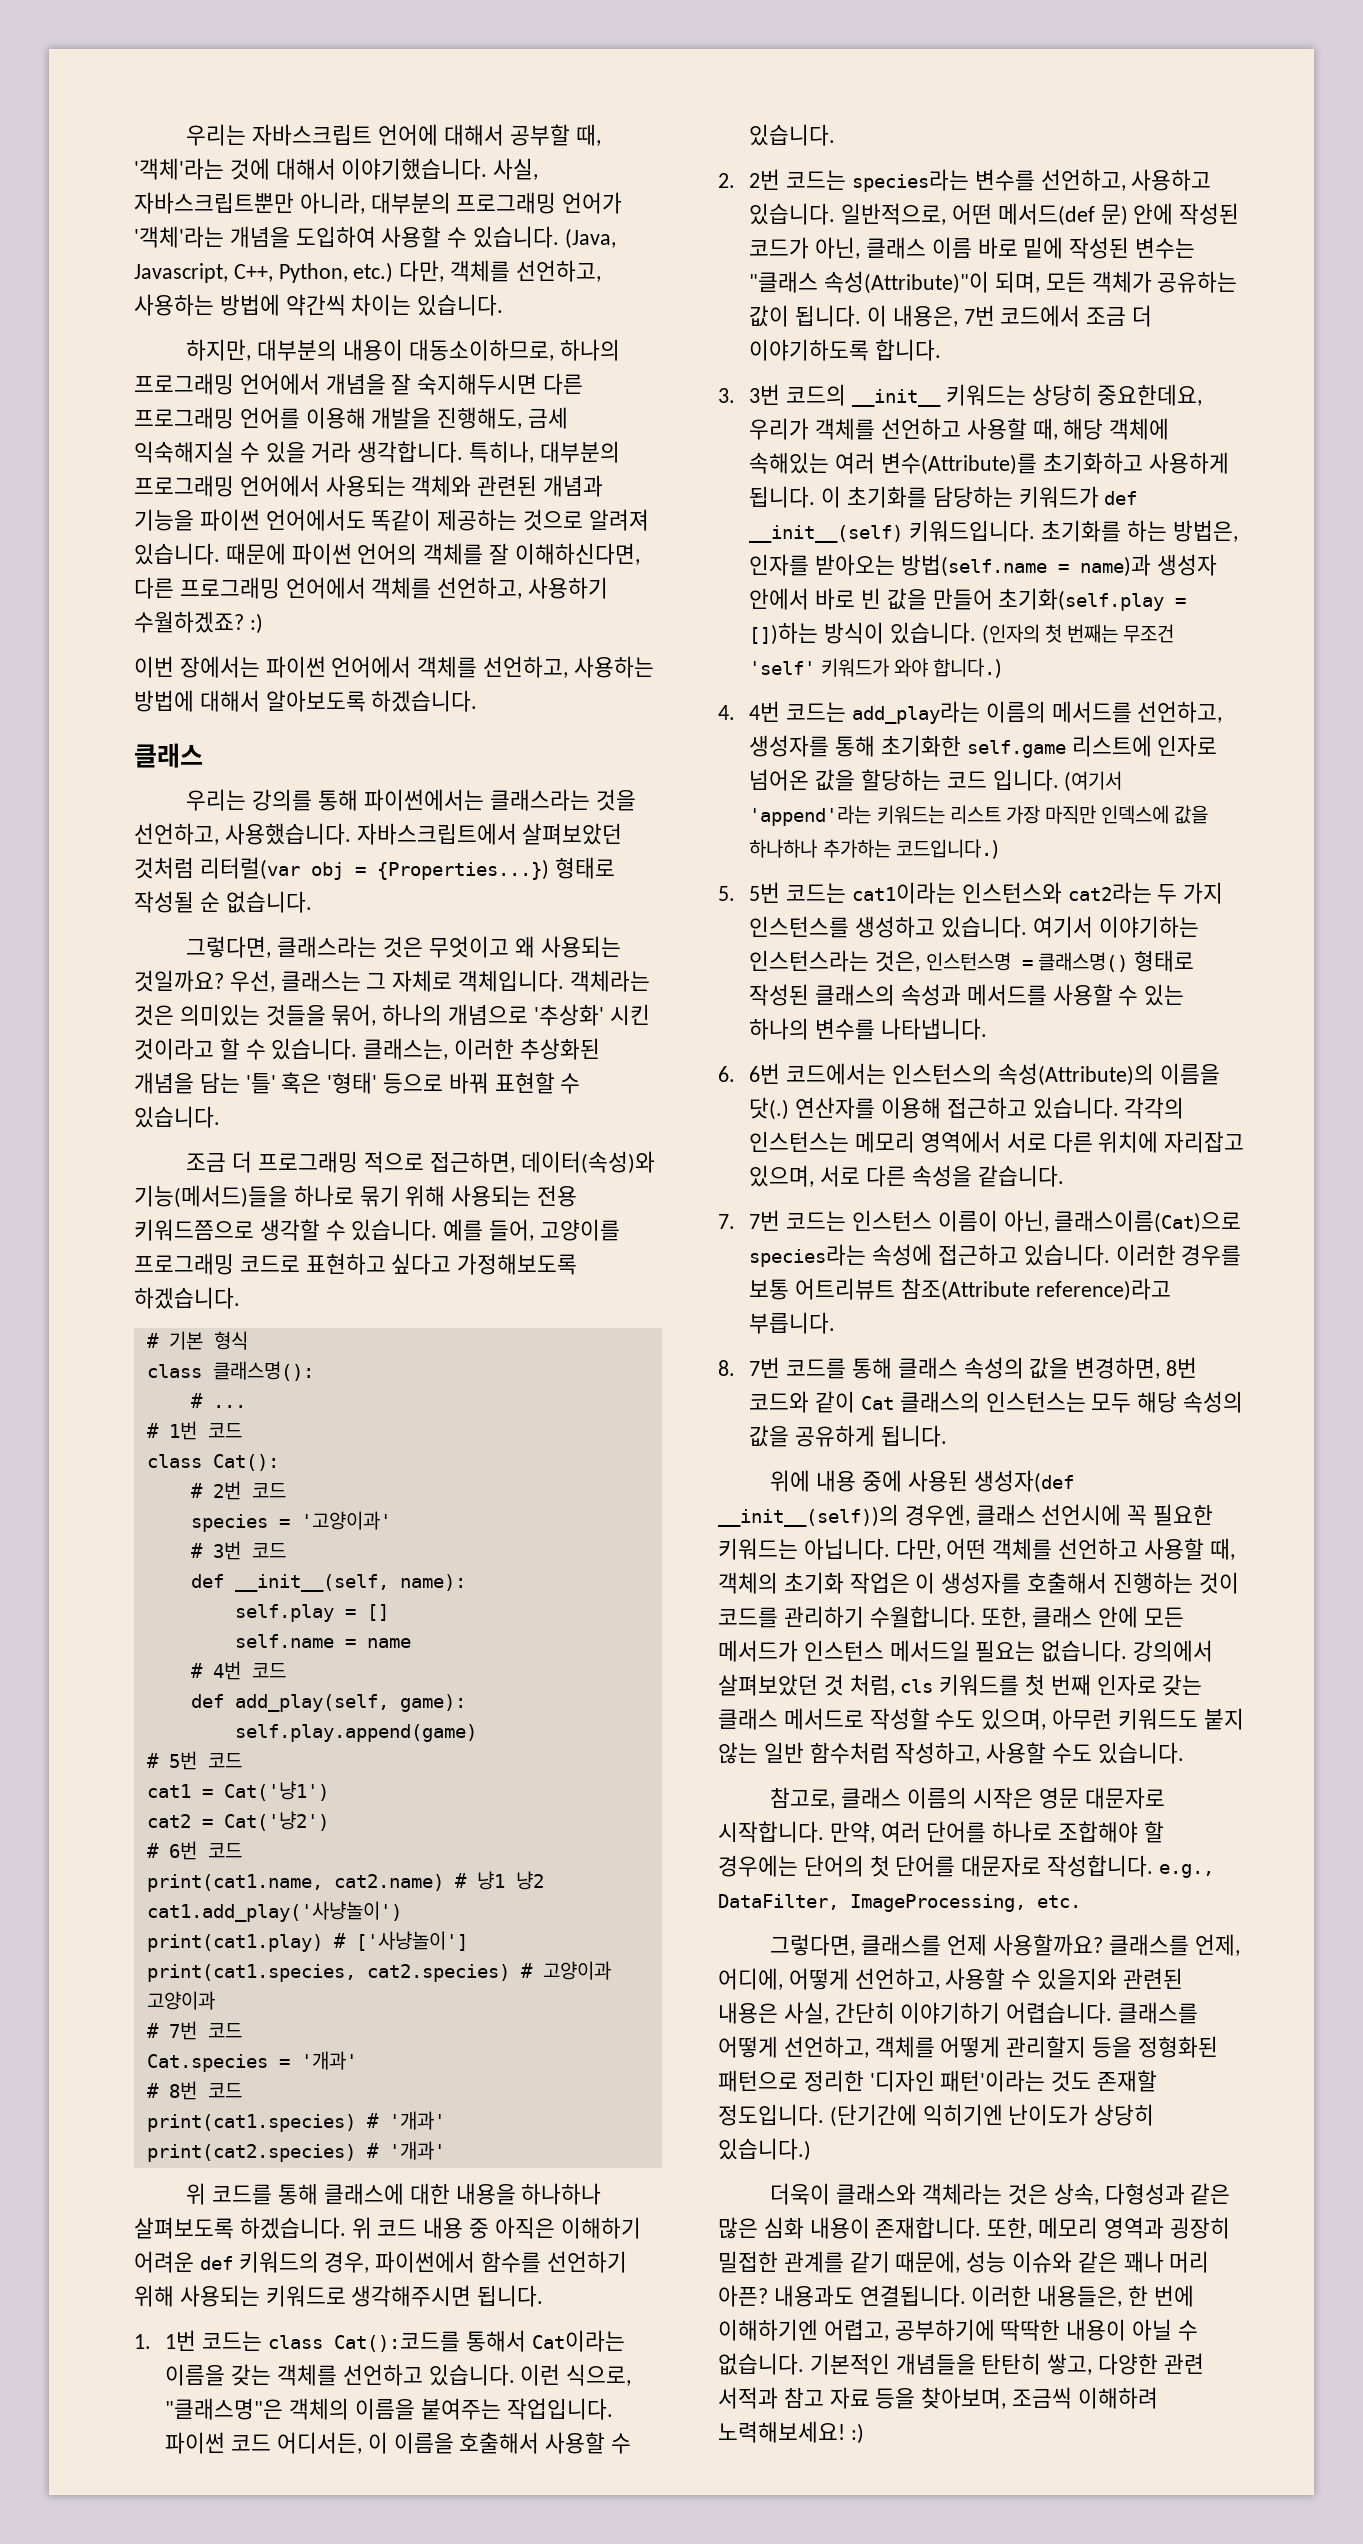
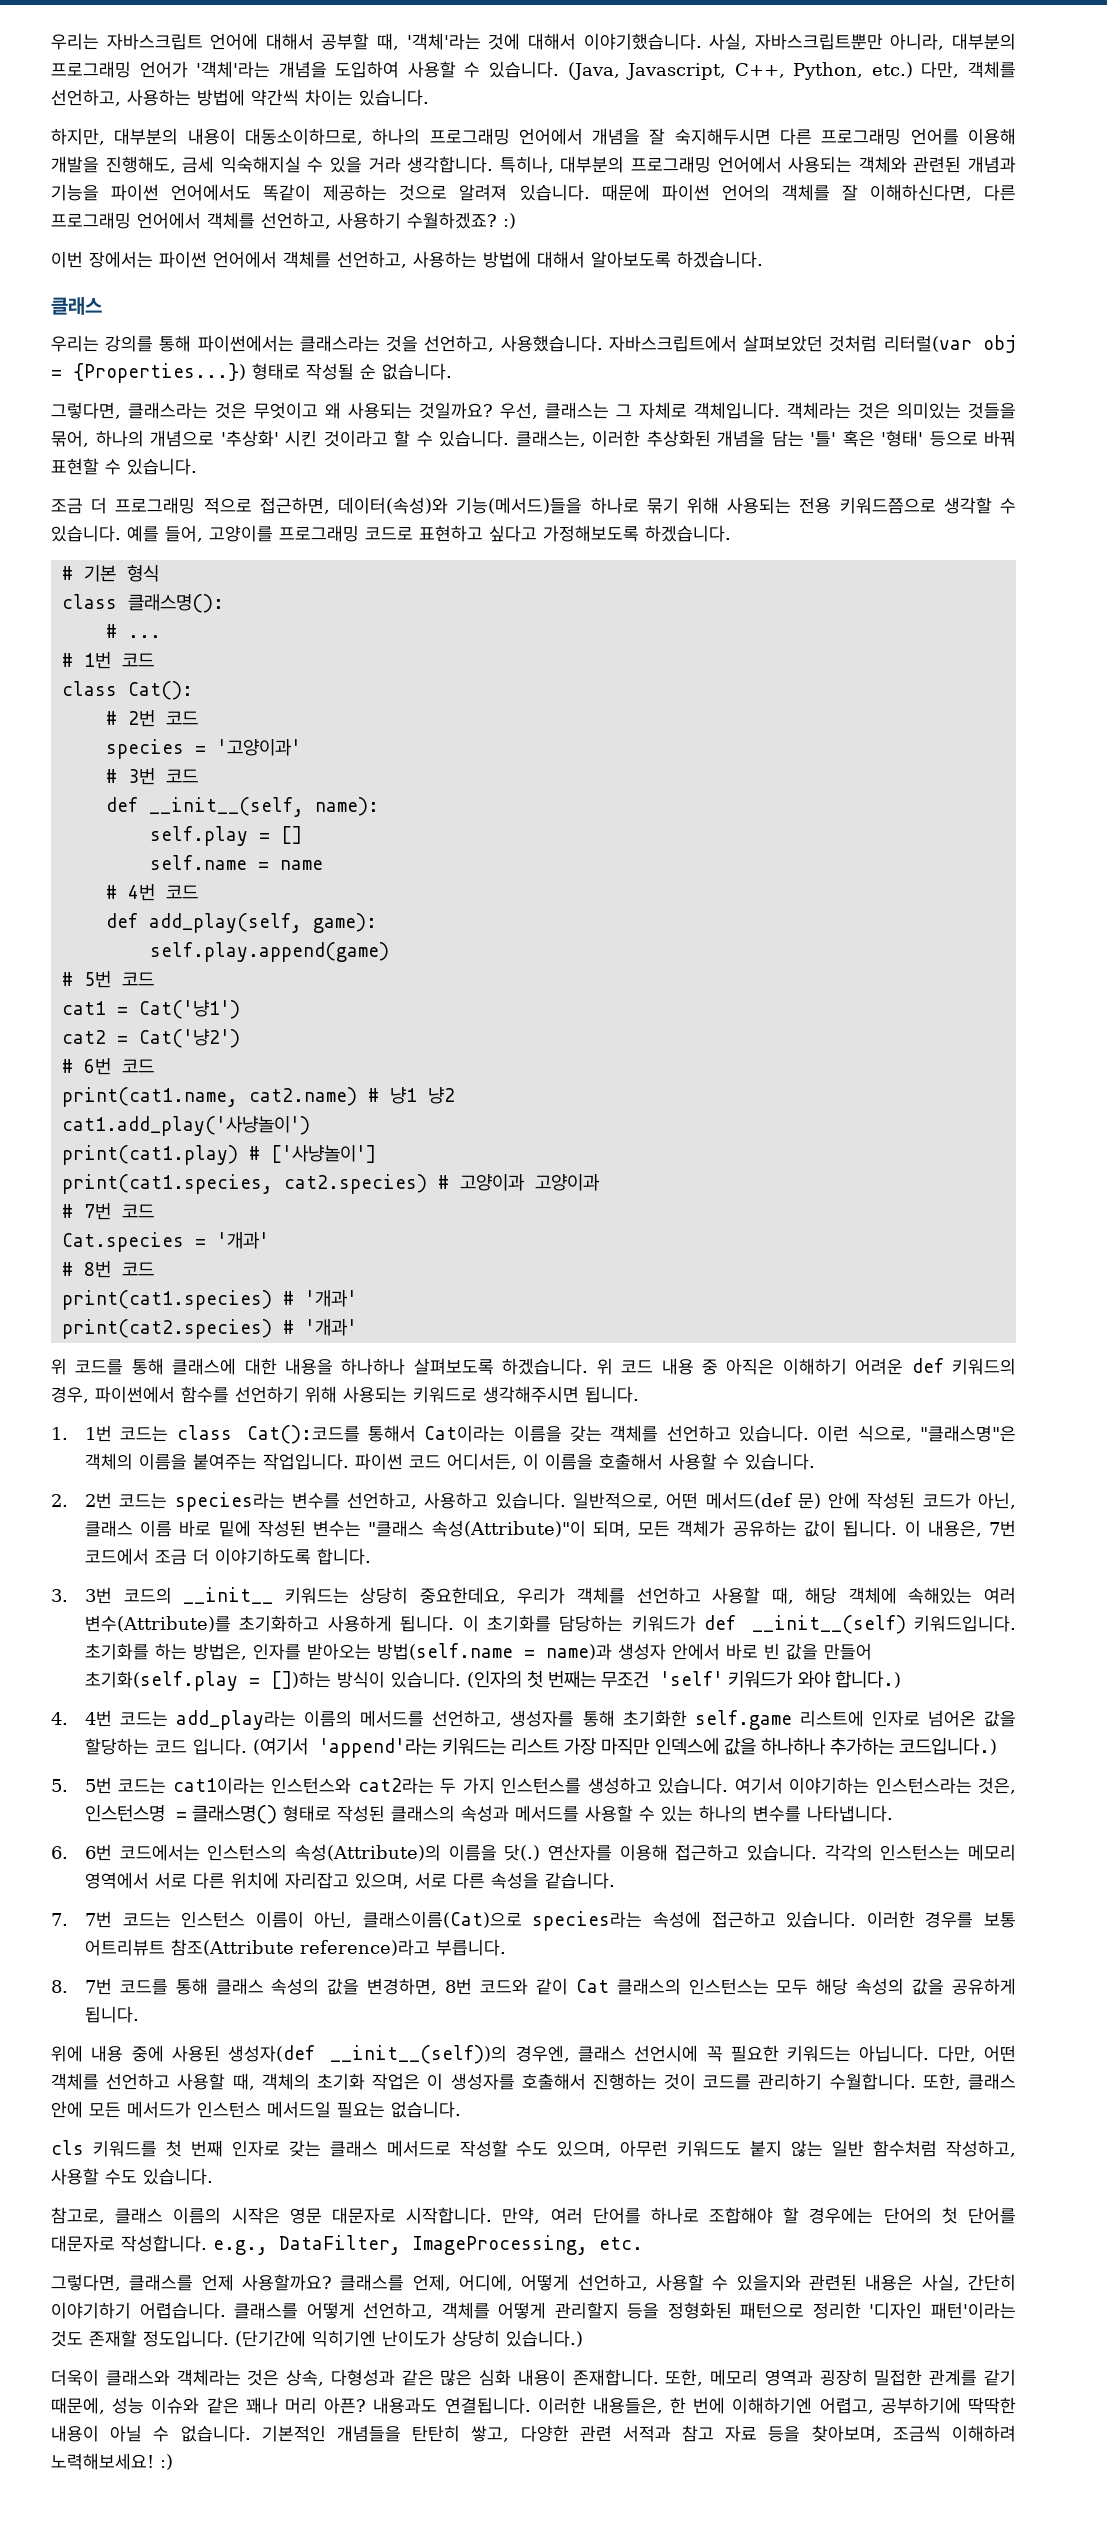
[1133,1640,1214,1662] [718,1674,895,1696] 강의에서 살펴보았던 것 처럼, -> (461, 2109) //

